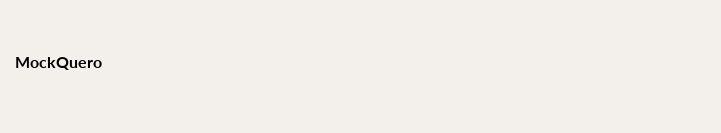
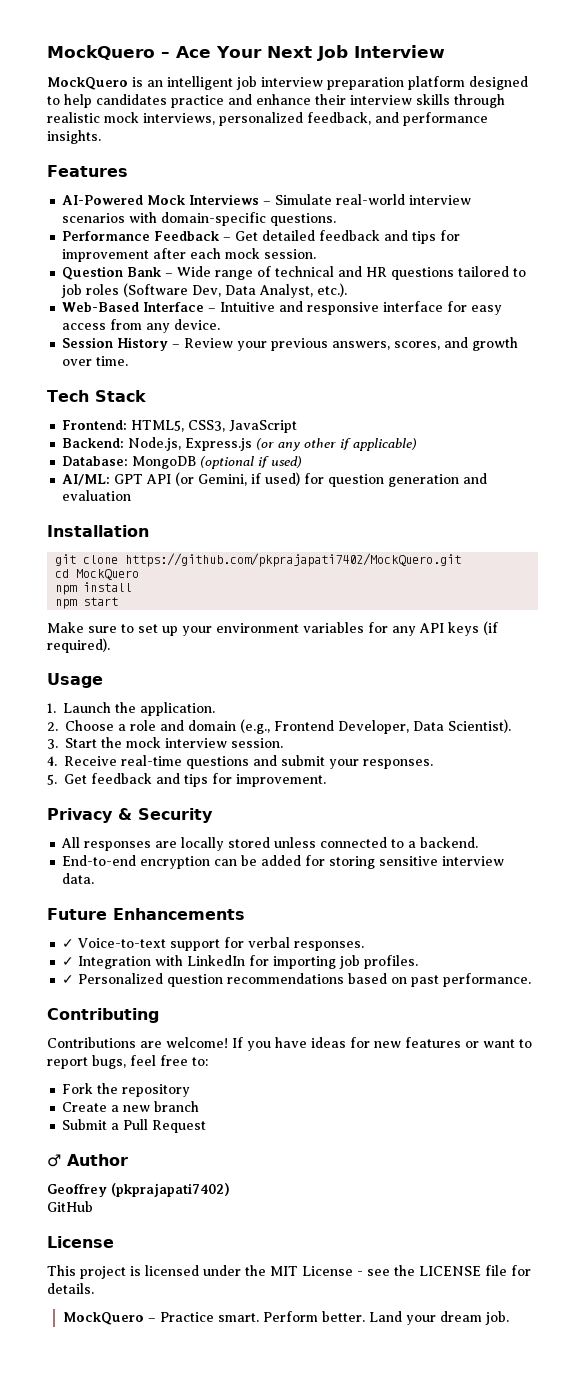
[15,57,102,70] MockQuero -> [47,45,445,61] [47,76,528,90] [47,94,505,108] [47,112,488,126] [47,130,101,144] [47,165,128,177] [62,194,472,205] [62,212,337,226] [62,230,461,244] [62,248,317,262] [62,266,527,280] [61,283,348,298] [62,301,503,315] [62,319,221,333] [62,337,519,351] [62,356,129,366] [47,390,146,402] [62,420,298,433] [62,437,418,451] [62,456,303,469] [62,472,488,487] [62,490,132,501] [47,525,149,537] [55,553,462,567] [55,569,140,580] [55,582,133,595] [55,597,119,609] [47,621,498,636] [47,638,110,653] [47,673,103,688] [47,702,216,716] [47,719,511,734] [47,737,283,749] [47,755,433,769] [47,773,326,787] [47,808,213,823] [61,837,479,851] [62,855,505,869] [62,873,95,884] [47,908,245,920] [62,937,365,951] [62,955,419,969] [62,973,532,987] [47,1008,159,1023] [47,1037,532,1051] [47,1055,208,1069] [62,1083,191,1097] [62,1101,200,1112] [62,1119,207,1133] [47,1154,128,1167] [47,1183,230,1197] [47,1201,93,1212] [47,1236,114,1248] [47,1265,531,1279] [47,1283,94,1294] [63,1311,510,1325] MockQuero – Ace Your Next Job Interview // MockQuero is an intelligent job interview preparation platform designed to help candidates practice and enhance their interview skills through realistic mock interviews, personalized feedback, and performance insights. // Features // AI-Powered Mock Interviews – Simulate real-world interview scenarios with domain-specific questions. // Performance Feedback – Get detailed feedback and tips for improvement after each mock session. // Question Bank – Wide range of technical and HR questions tailored to job roles (Software Dev, Data Analyst, etc.). // Web-Based Interface – Intuitive and responsive interface for easy access from any device. // Session History – Review your previous answers, scores, and growth over time. // Tech Stack // Frontend: HTML5, CSS3, JavaScript // Backend: Node.js, Express.js (or any other if applicable) // Database: MongoDB (optional if used) // AI/ML: GPT API (or Gemini, if used) for question generation and evaluation // Installation // git clone https://github.com/pkprajapati7402/MockQuero.git // cd MockQuero // npm install // npm start // Make sure to set up your environment variables for any API keys (if required). // Usage // 1. Launch the application. // 2. Choose a role and domain (e.g., Frontend Developer, Data Scientist). // 3. Start the mock interview session. // 4. Receive real-time questions and submit your responses. // 5. Get feedback and tips for improvement. // Privacy & Security // All responses are locally stored unless connected to a backend. // End-to-end encryption can be added for storing sensitive interview data. // Future Enhancements // ✓ Voice-to-text support for verbal responses. // ✓ Integration with LinkedIn for importing job profiles. // ✓ Personalized question recommendations based on past performance. // Contributing // Contributions are welcome! If you have ideas for new features or want to report bugs, feel free to: // Fork the repository // Create a new branch // Submit a Pull Request // ♂ Author // Geoffrey (pkprajapati7402) // GitHub // License // This project is licensed under the MIT License - see the LICENSE file for details. // MockQuero – Practice smart. Perform better. Land your dream job.

